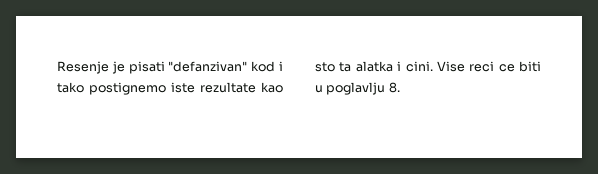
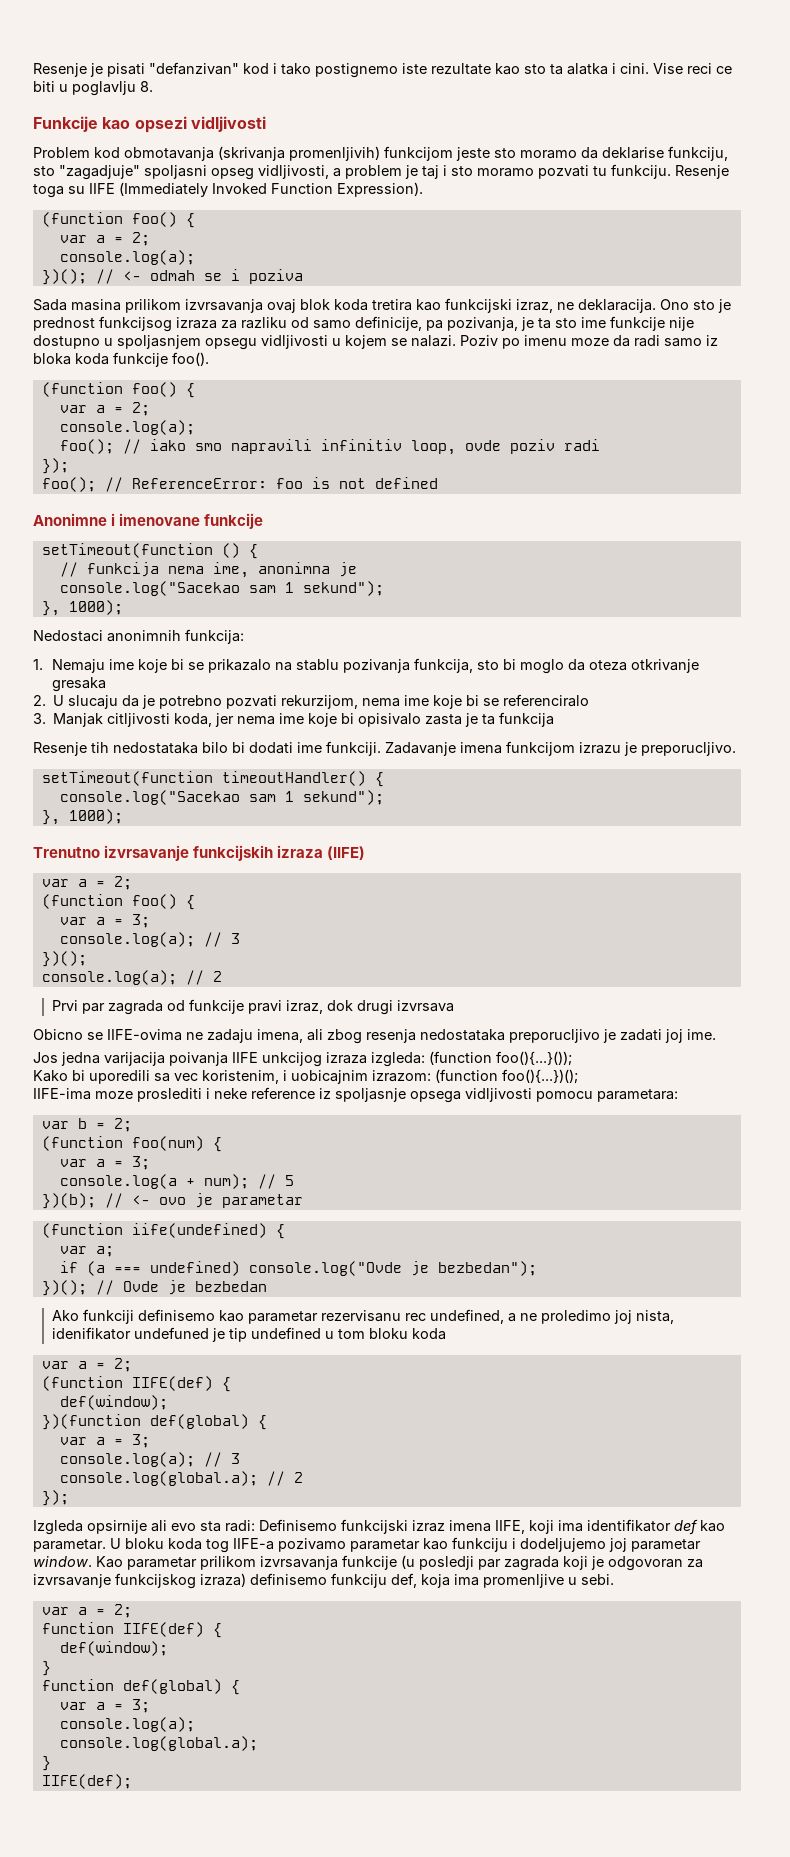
(400, 87) none -> [33,116,266,133] [33,146,728,161] [33,164,729,180] [33,182,423,198] [41,212,195,228] [59,232,150,246] [59,250,195,265] [41,269,303,285] [33,298,731,313] [33,316,694,332] [33,335,718,350] [33,352,209,367] [41,382,195,398] [59,402,150,416] [59,420,195,435] [59,439,600,455] [41,458,69,474] [41,477,438,492] [33,513,264,529] [41,543,258,559] [59,562,357,578] [59,581,384,596] [41,600,123,616] [33,629,244,644] [33,658,700,674] [52,677,107,692] [33,694,590,709] [33,712,555,727] [33,741,736,756] [41,771,384,787] [59,790,384,805] [41,809,123,825] [33,845,366,861] [41,876,132,890] [41,894,195,910] [59,914,150,928] [59,932,240,947] [41,951,87,967] [41,970,222,985] [52,999,455,1015] [33,1029,716,1044] [33,1051,572,1067] [33,1069,578,1084] [33,1087,678,1103] [41,1118,132,1132] [41,1136,222,1152] [59,1156,150,1170] [59,1174,294,1189] [41,1193,303,1209] [41,1223,285,1239] [59,1246,114,1257] [59,1261,537,1276] [41,1280,267,1296] [52,1309,675,1324] [52,1327,447,1342] [41,1358,132,1372] [41,1376,231,1392] [59,1395,168,1410] [41,1414,267,1430] [59,1434,150,1448] [59,1452,240,1467] [59,1471,303,1486] [41,1490,69,1506] [33,1519,725,1535] [33,1537,701,1553] [33,1555,703,1571] [33,1573,614,1589] [41,1604,132,1618] [41,1622,222,1638] [59,1641,168,1656] [41,1661,51,1676] [41,1679,240,1695] [59,1699,150,1713] [59,1717,195,1732] [59,1736,258,1751] [41,1756,51,1771] [41,1774,132,1789] // Funkcije kao opsezi vidljivosti // Problem kod obmotavanja (skrivanja promenljivih) funkcijom jeste sto moramo da deklarise funkciju, sto "zagadjuje" spoljasni opseg vidljivosti, a problem je taj i sto moramo pozvati tu funkciju. Resenje toga su IIFE (Immediately Invoked Function Expression). // (function foo() { // var a = 2; // console.log(a); // })(); // <- odmah se i poziva // Sada masina prilikom izvrsavanja ovaj blok koda tretira kao funkcijski izraz, ne deklaracija. Ono sto je prednost funkcijsog izraza za razliku od samo definicije, pa pozivanja, je ta sto ime funkcije nije dostupno u spoljasnjem opsegu vidljivosti u kojem se nalazi. Poziv po imenu moze da radi samo iz bloka koda funkcije foo(). // (function foo() { // var a = 2; // console.log(a); // foo(); // iako smo napravili infinitiv loop, ovde poziv radi // }); // foo(); // ReferenceError: foo is not defined // Anonimne i imenovane funkcije // setTimeout(function () { // // funkcija nema ime, anonimna je // console.log("Sacekao sam 1 sekund"); // }, 1000); // Nedostaci anonimnih funkcija: // 1. Nemaju ime koje bi se prikazalo na stablu pozivanja funkcija, sto bi moglo da oteza otkrivanje gresaka // 2. U slucaju da je potrebno pozvati rekurzijom, nema ime koje bi se referenciralo // 3. Manjak citljivosti koda, jer nema ime koje bi opisivalo zasta je ta funkcija // Resenje tih nedostataka bilo bi dodati ime funkciji. Zadavanje imena funkcijom izrazu je preporucljivo. // setTimeout(function timeoutHandler() { // console.log("Sacekao sam 1 sekund"); // }, 1000); // Trenutno izvrsavanje funkcijskih izraza (IIFE) // var a = 2; // (function foo() { // var a = 3; // console.log(a); // 3 // })(); // console.log(a); // 2 // Prvi par zagrada od funkcije pravi izraz, dok drugi izvrsava // Obicno se IIFE-ovima ne zadaju imena, ali zbog resenja nedostataka preporucljivo je zadati joj ime. // Jos jedna varijacija poivanja IIFE unkcijog izraza izgleda: (function foo(){...}()); // Kako bi uporedili sa vec koristenim, i uobicajnim izrazom: (function foo(){...})(); // IIFE-ima moze proslediti i neke reference iz spoljasnje opsega vidljivosti pomocu parametara: // var b = 2; // (function foo(num) { // var a = 3; // console.log(a + num); // 5 // })(b); // <- ovo je parametar // (function iife(undefined) { // var a; // if (a === undefined) console.log("Ovde je bezbedan"); // })(); // Ovde je bezbedan // Ako funkciji definisemo kao parametar rezervisanu rec undefined, a ne proledimo joj nista, idenifikator undefuned je tip undefined u tom bloku koda // var a = 2; // (function IIFE(def) { // def(window); // })(function def(global) { // var a = 3; // console.log(a); // 3 // console.log(global.a); // 2 // }); // Izgleda opsirnije ali evo sta radi: Definisemo funkcijski izraz imena IIFE, koji ima identifikator def kao parametar. U bloku koda tog IIFE-a pozivamo parametar kao funkciju i dodeljujemo joj parametar window. Kao parametar prilikom izvrsavanja funkcije (u posledji par zagrada koji je odgovoran za izvrsavanje funkcijskog izraza) definisemo funkciju def, koja ima promenljive u sebi. // var a = 2; // function IIFE(def) { // def(window); // } // function def(global) { // var a = 3; // console.log(a); // console.log(global.a); // } // IIFE(def);

